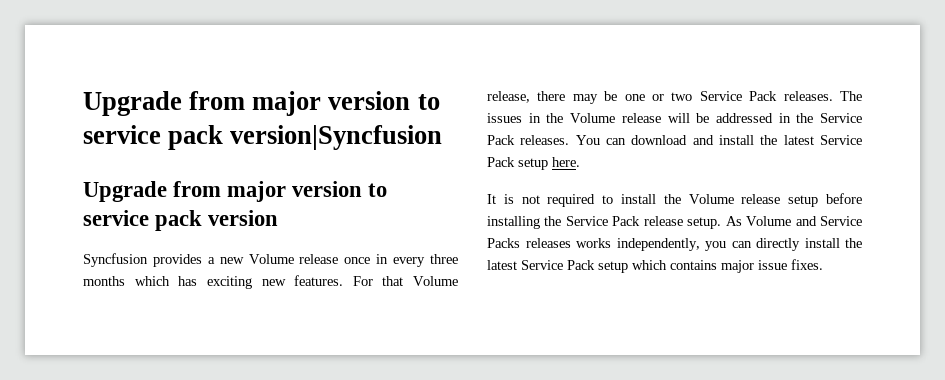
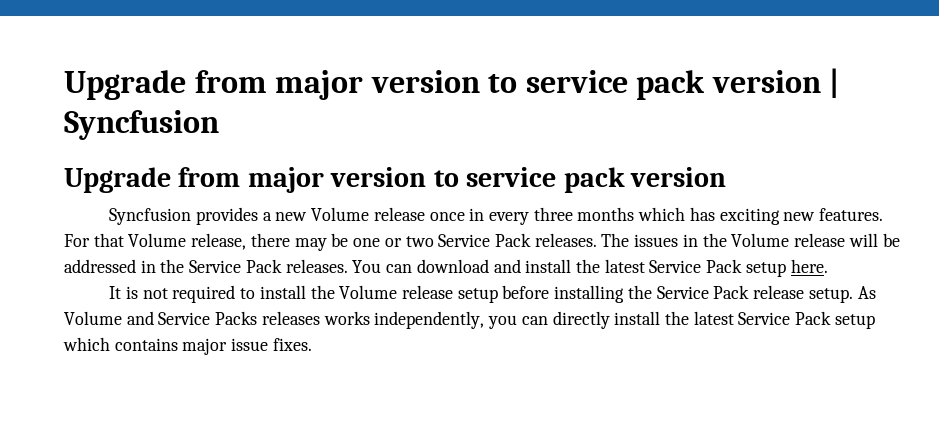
[83,91,440,116] [83,125,443,150] Upgrade from major version to service pack version|Syncfusion -> [64,68,840,100] [64,110,219,140] Upgrade from major version to service pack version | Syncfusion

